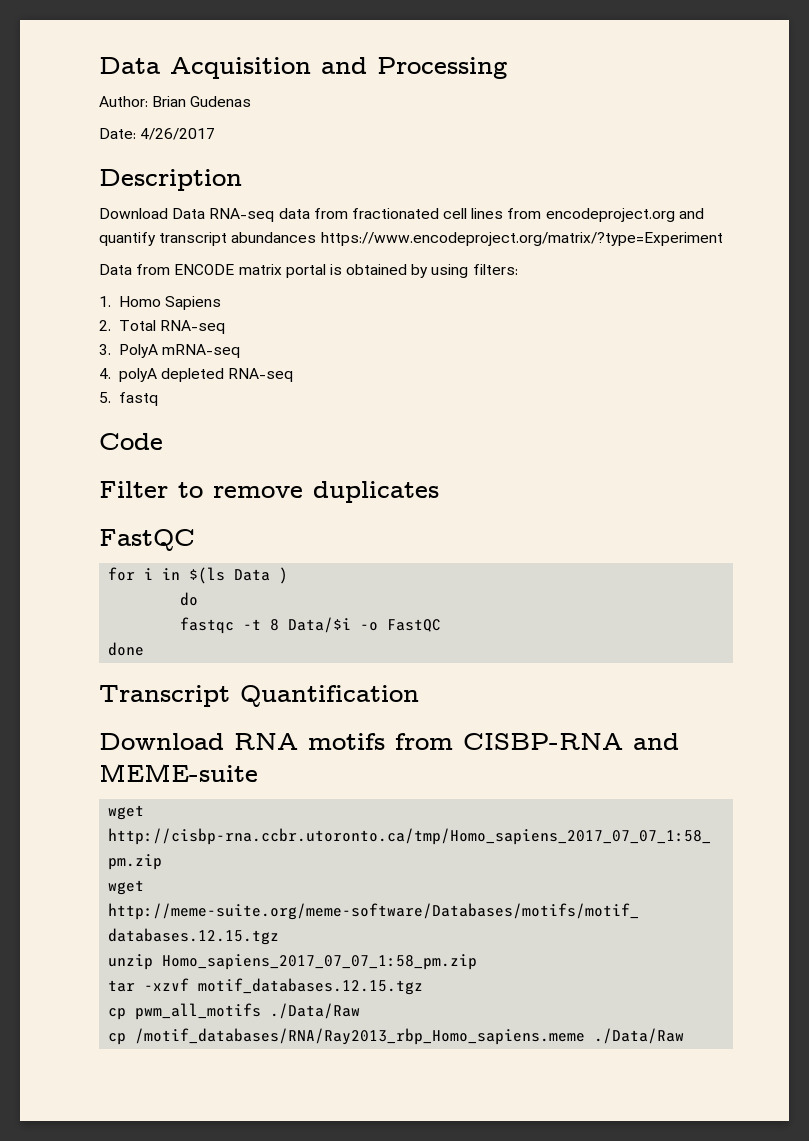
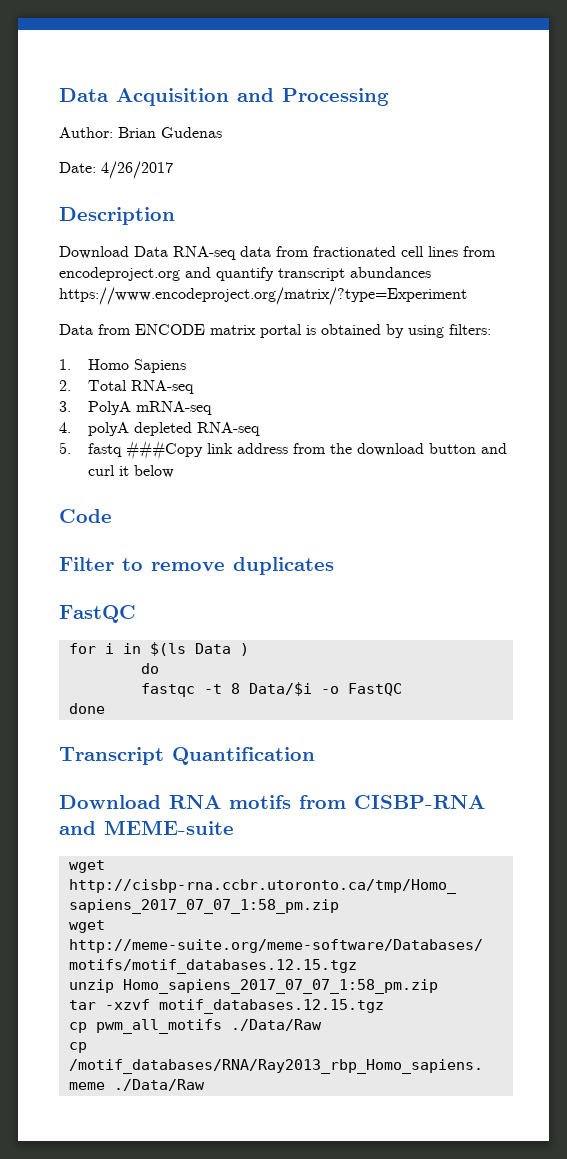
(158, 399) none -> [125,440,507,460] [87,465,174,478] ###Copy link address from the download button and curl it below

